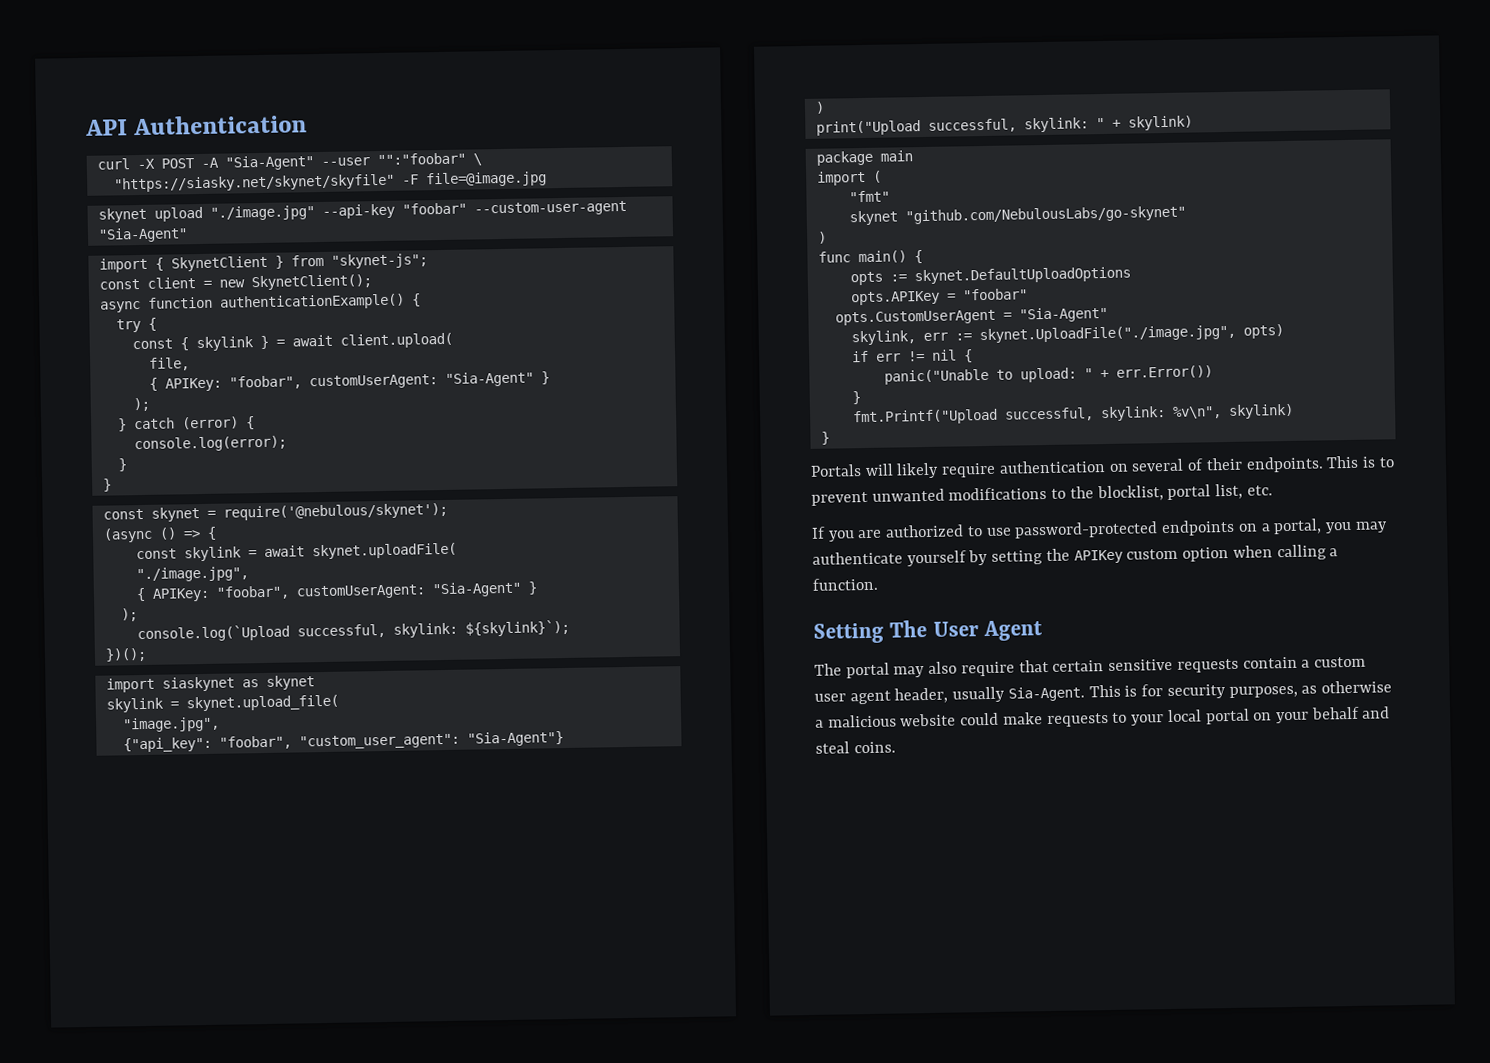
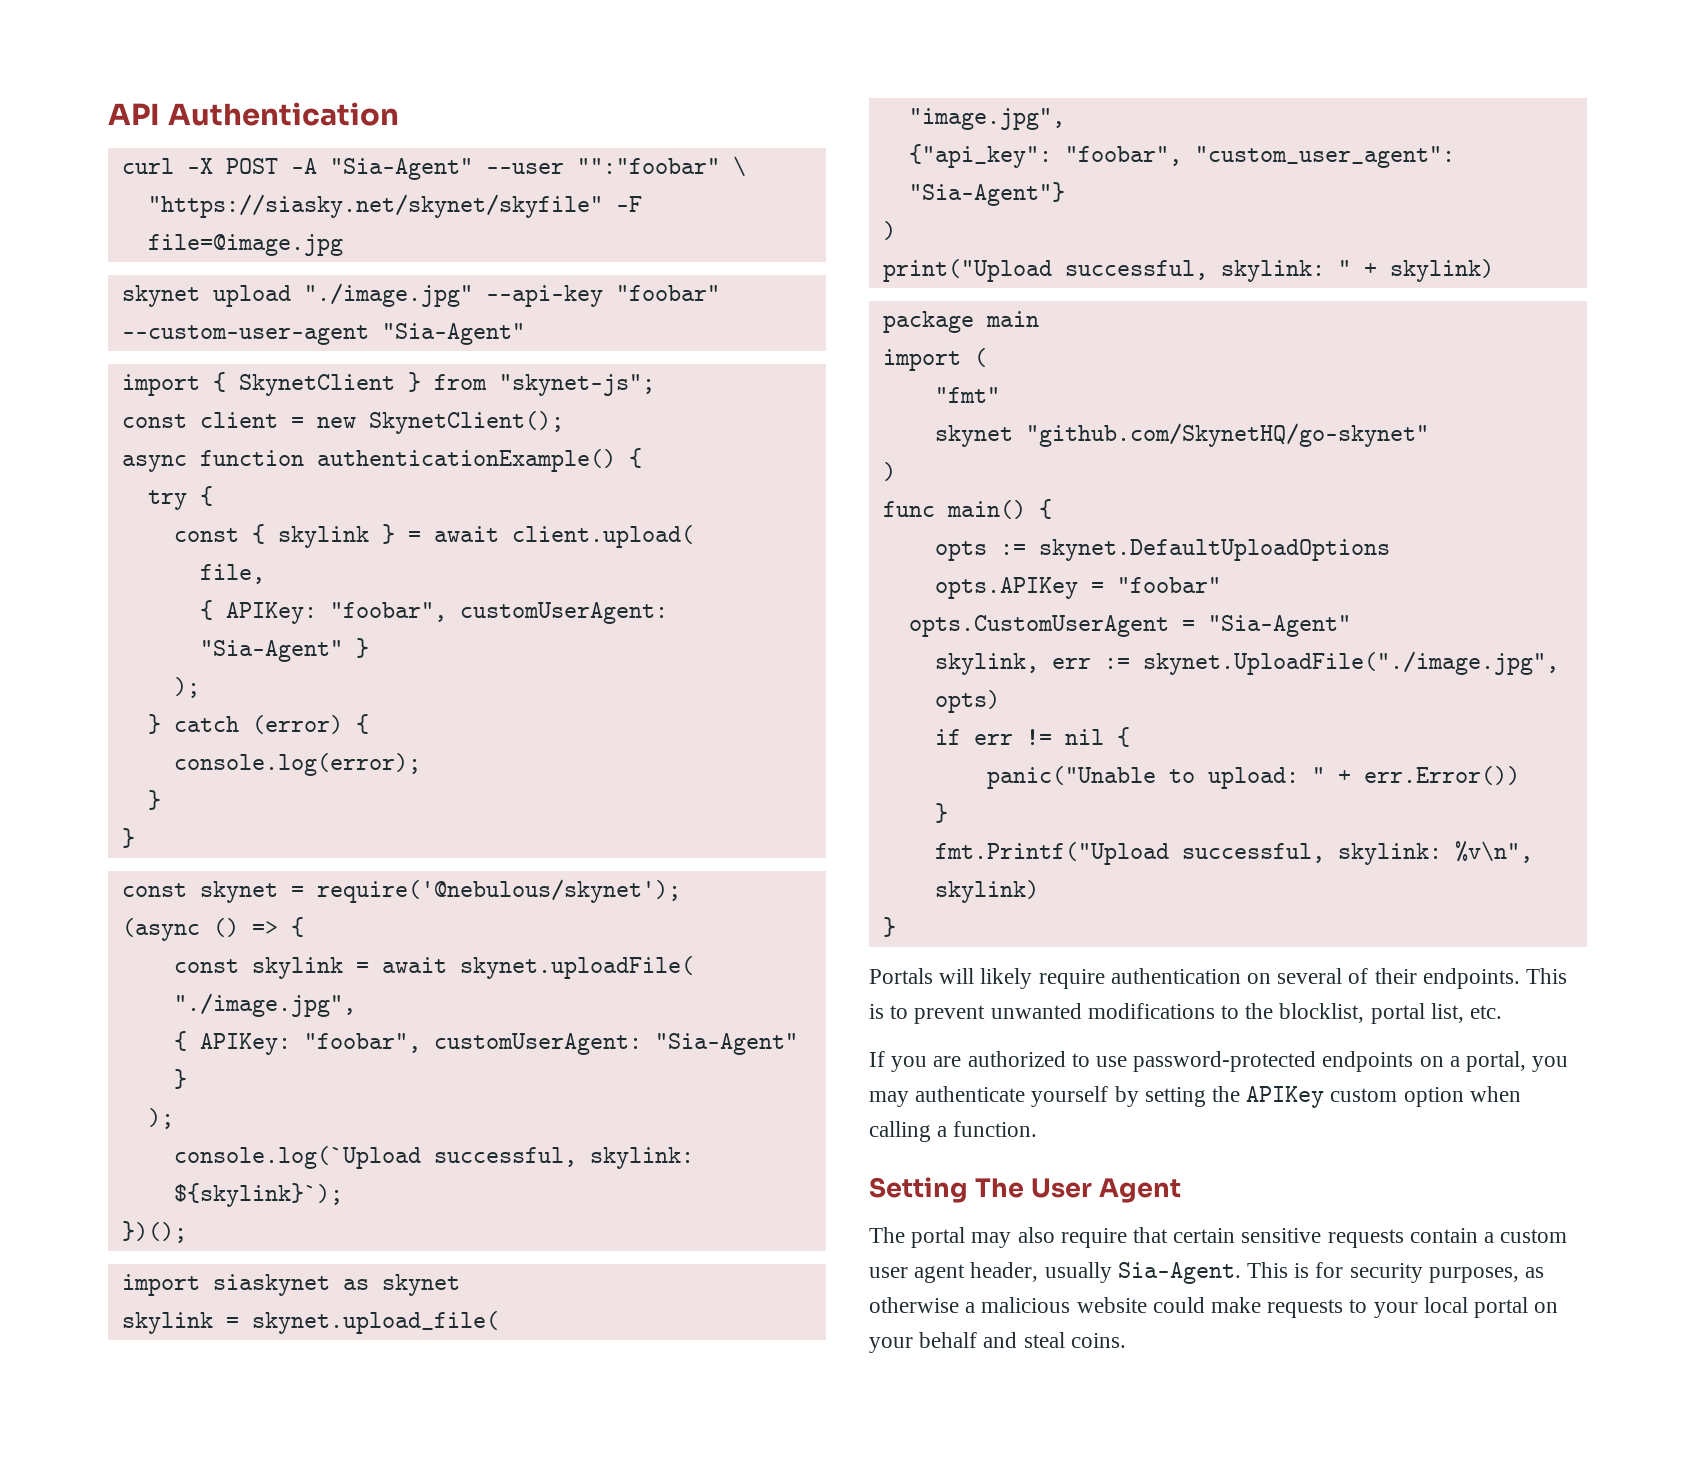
[904,205,1186,225] "github.com/NebulousLabs/go-skynet" -> [1025,423,1429,447] "github.com/SkynetHQ/go-skynet"

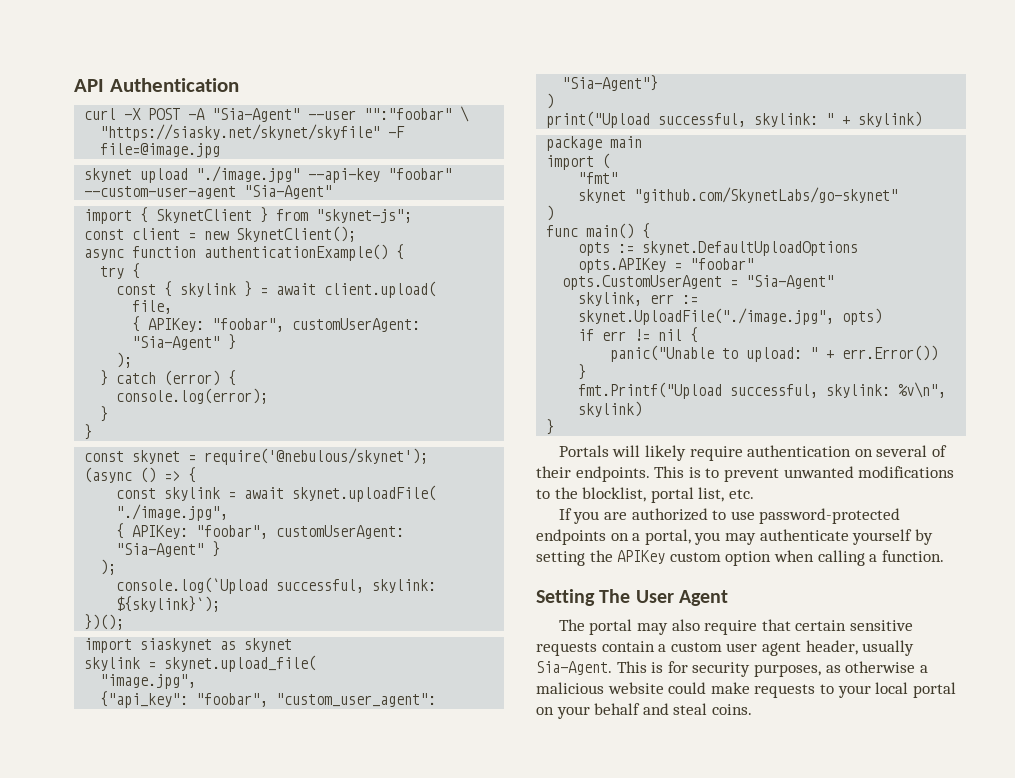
[1025,423,1429,447] "github.com/SkynetHQ/go-skynet" -> [634,187,899,203] "github.com/SkynetLabs/go-skynet"

